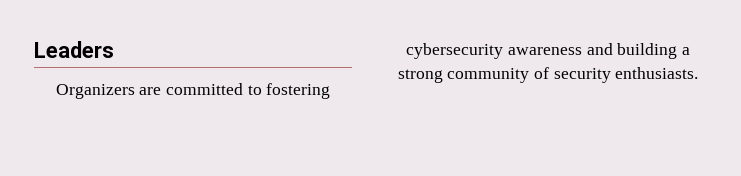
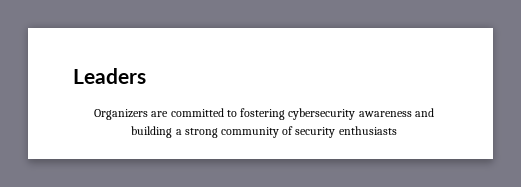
[615,67,699,79] enthusiasts. -> [338,126,397,135] enthusiasts

